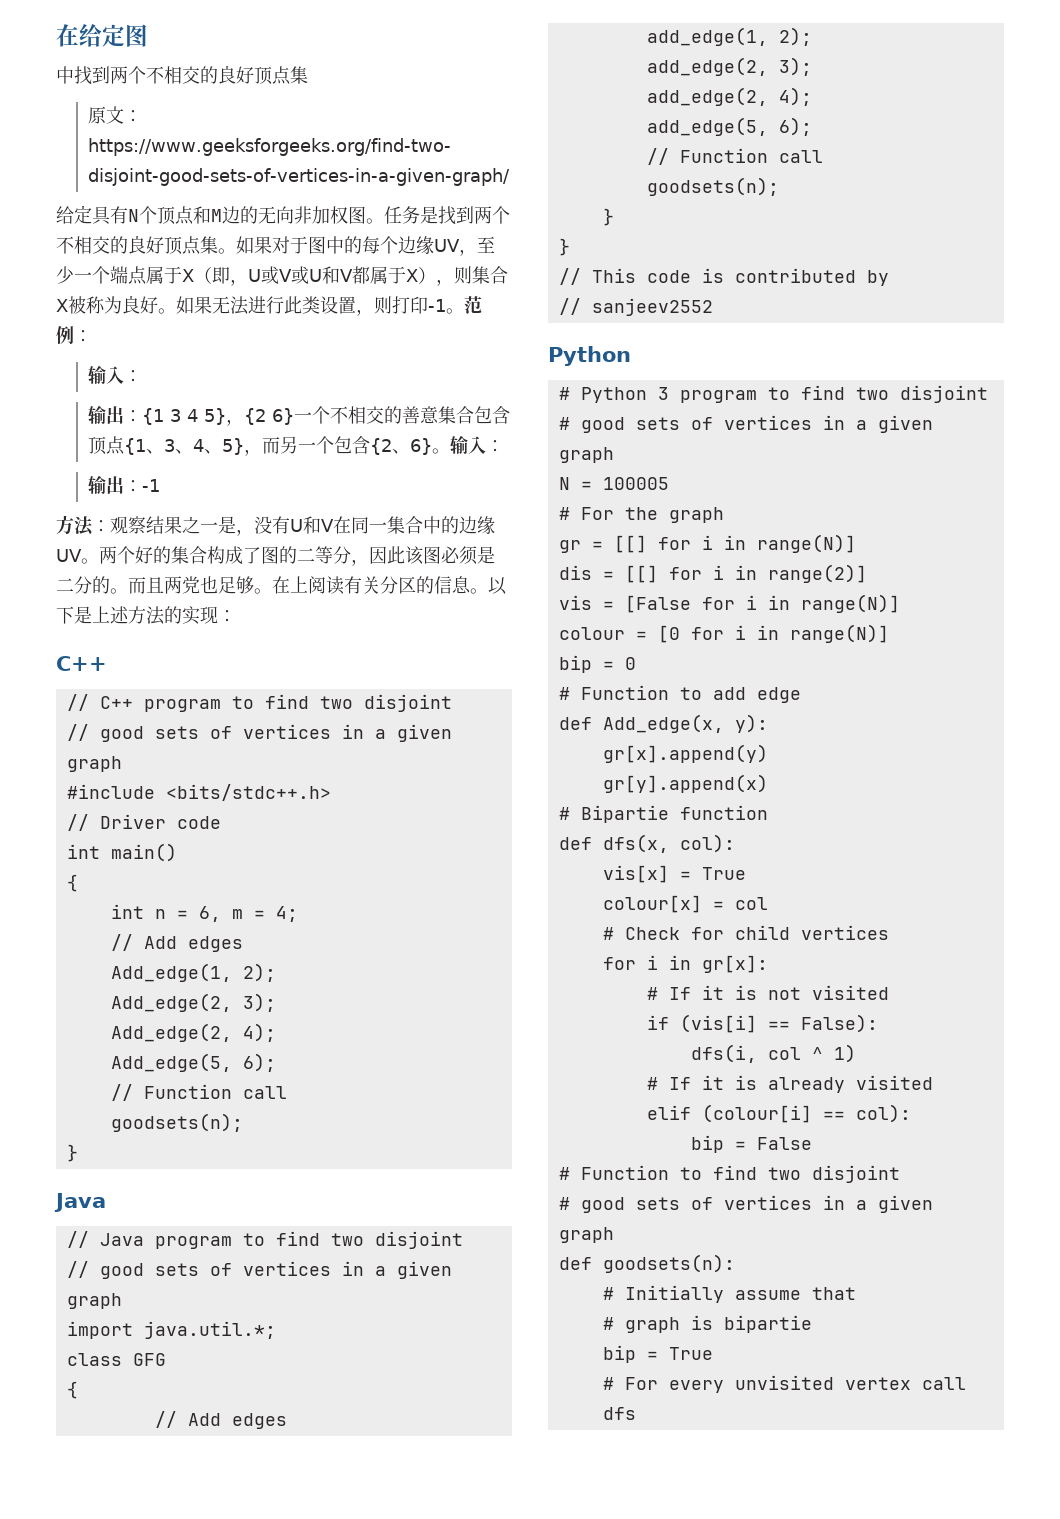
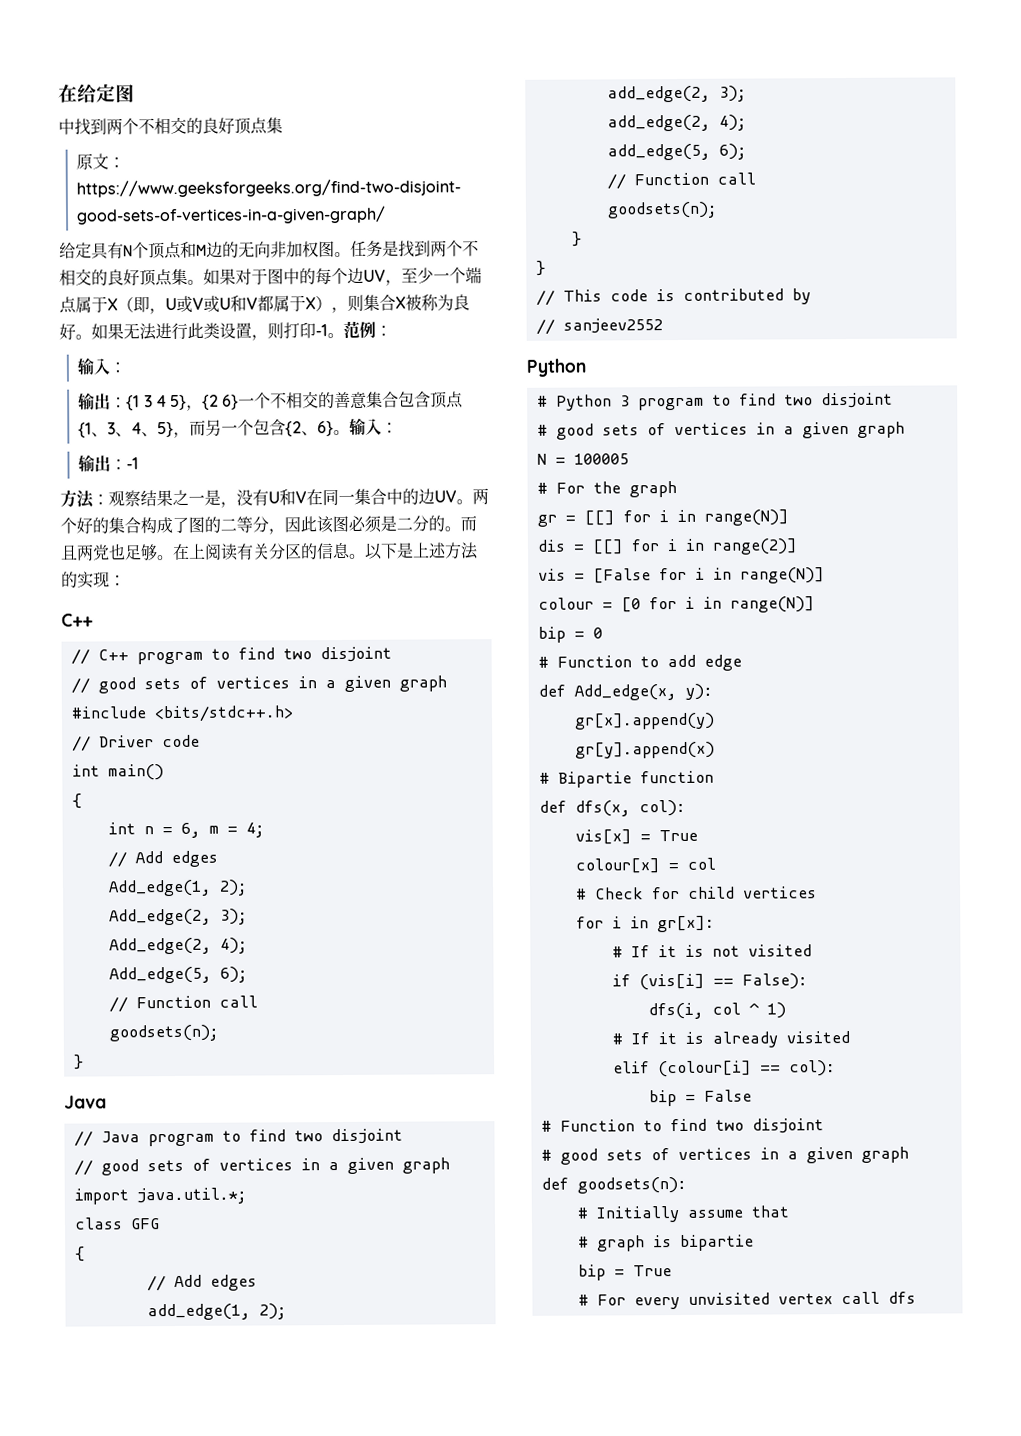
[416,236,434,254] 缘 -> (364, 275) none
[477,516,495,534] 缘 -> (435, 496) none

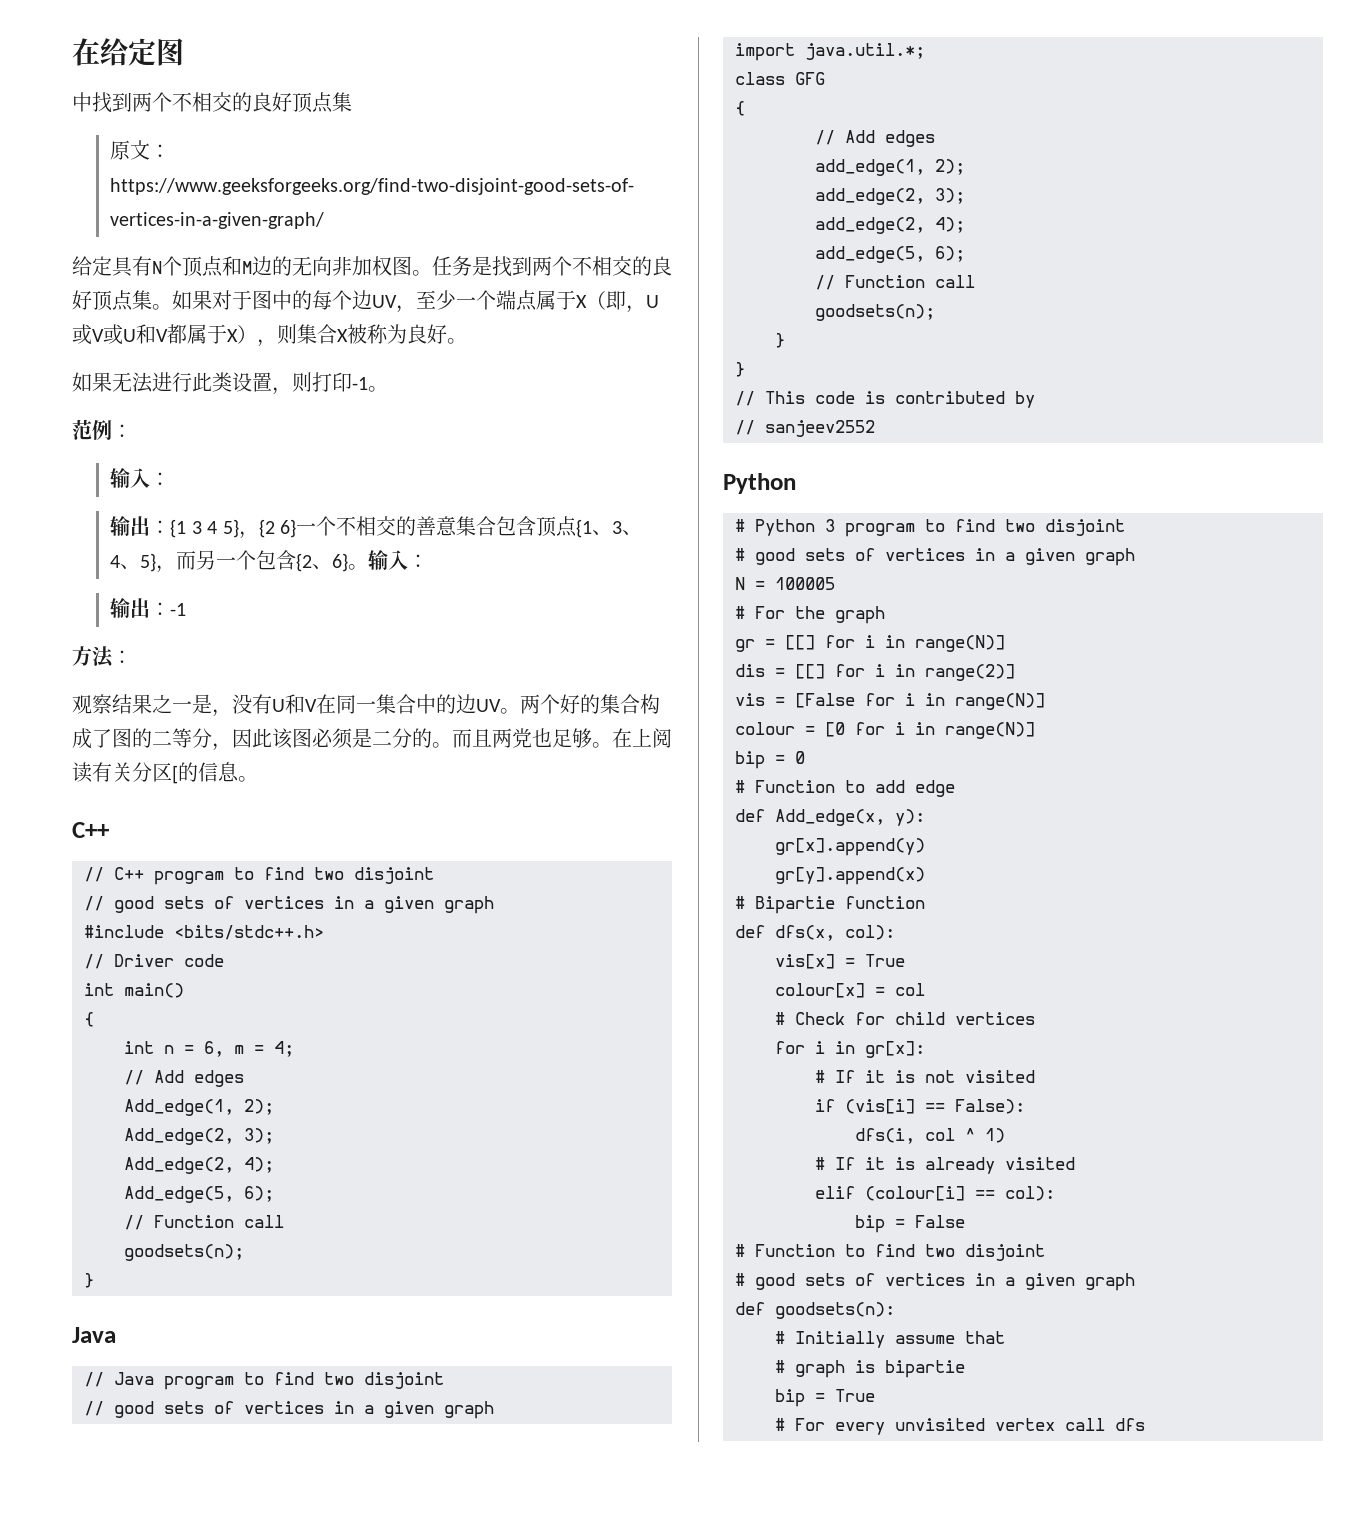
(92, 337) none -> (467, 341) //
(344, 335) none -> (388, 389) //
(109, 499) none -> (132, 657) //
(302, 551) none -> [172,765,178,784] [
[364,542,479,560] [61,571,126,589] 以下是上述方法的实现： -> (258, 779) none

